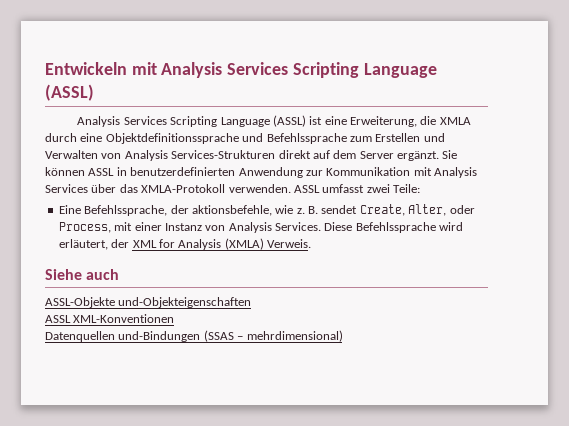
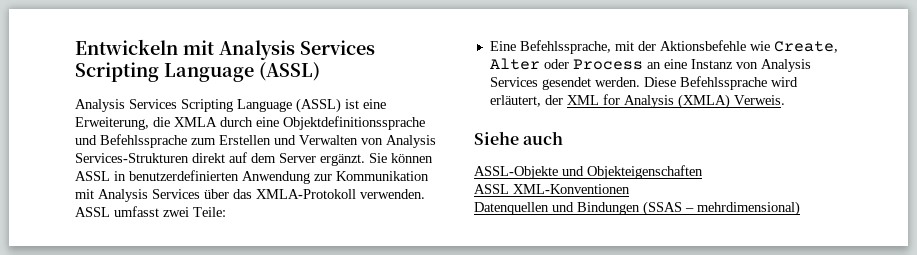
[170,204,475,216] [58,222,321,233] der aktionsbefehle, wie z. B. sendet Create, Alter, oder Process, mit einer Instanz von Analysis Services. -> [614,40,838,53] [489,58,811,72] [489,77,640,90] mit der Aktionsbefehle wie Create, Alter oder Process an eine Instanz von Analysis Services gesendet werden.
[118,297,252,308] und-Objekteigenschaften -> [562,165,703,179] und Objekteigenschaften
[118,331,201,342] und-Bindungen -> [552,202,640,215] und Bindungen

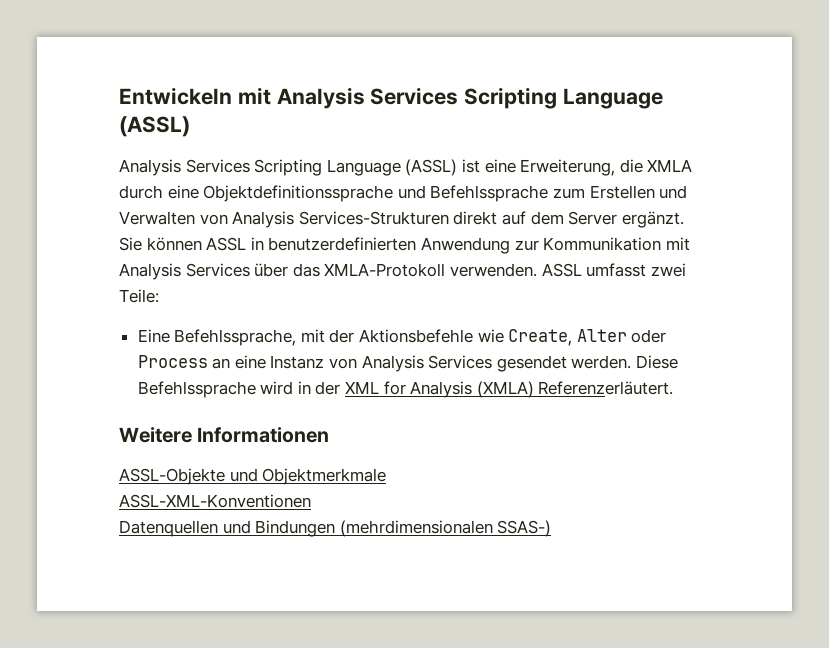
[489,95,541,107] erläutert, -> [297,381,311,394] in
[733,95,785,105] [474,131,564,145] Verweis. // Siehe auch -> [538,381,674,395] [119,427,330,443] Referenzerläutert. // Weitere Informationen
[587,165,703,179] [474,184,630,194] Objekteigenschaften // ASSL XML-Konventionen -> [262,468,387,485] [119,494,311,508] Objektmerkmale // ASSL-XML-Konventionen
[643,201,800,216] (SSAS – mehrdimensional) -> [339,520,552,537] (mehrdimensionalen SSAS-)

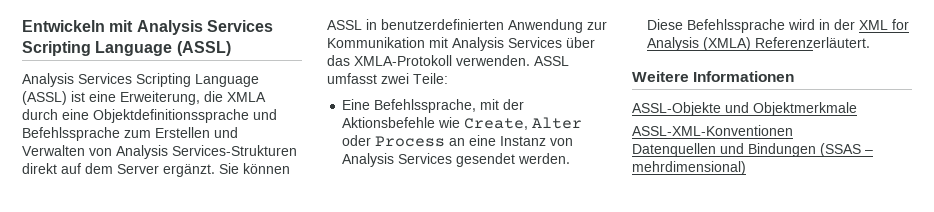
[339,520,552,537] (mehrdimensionalen SSAS-) -> [820,143,873,157] [632,161,746,175] (SSAS – mehrdimensional)

